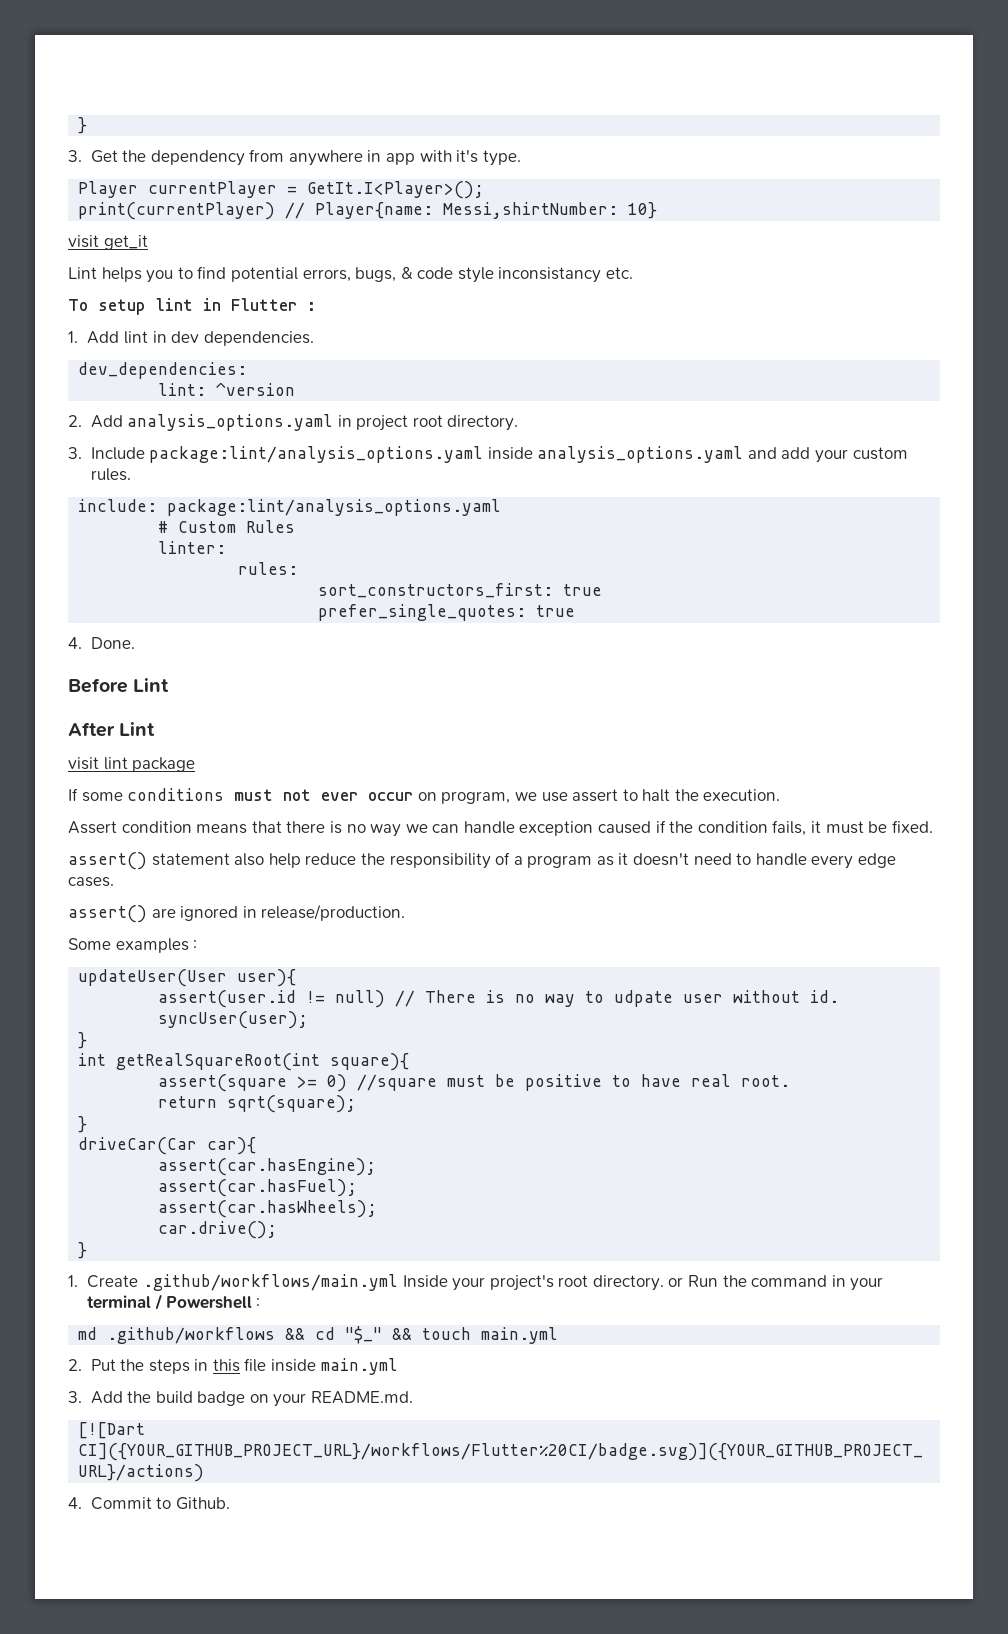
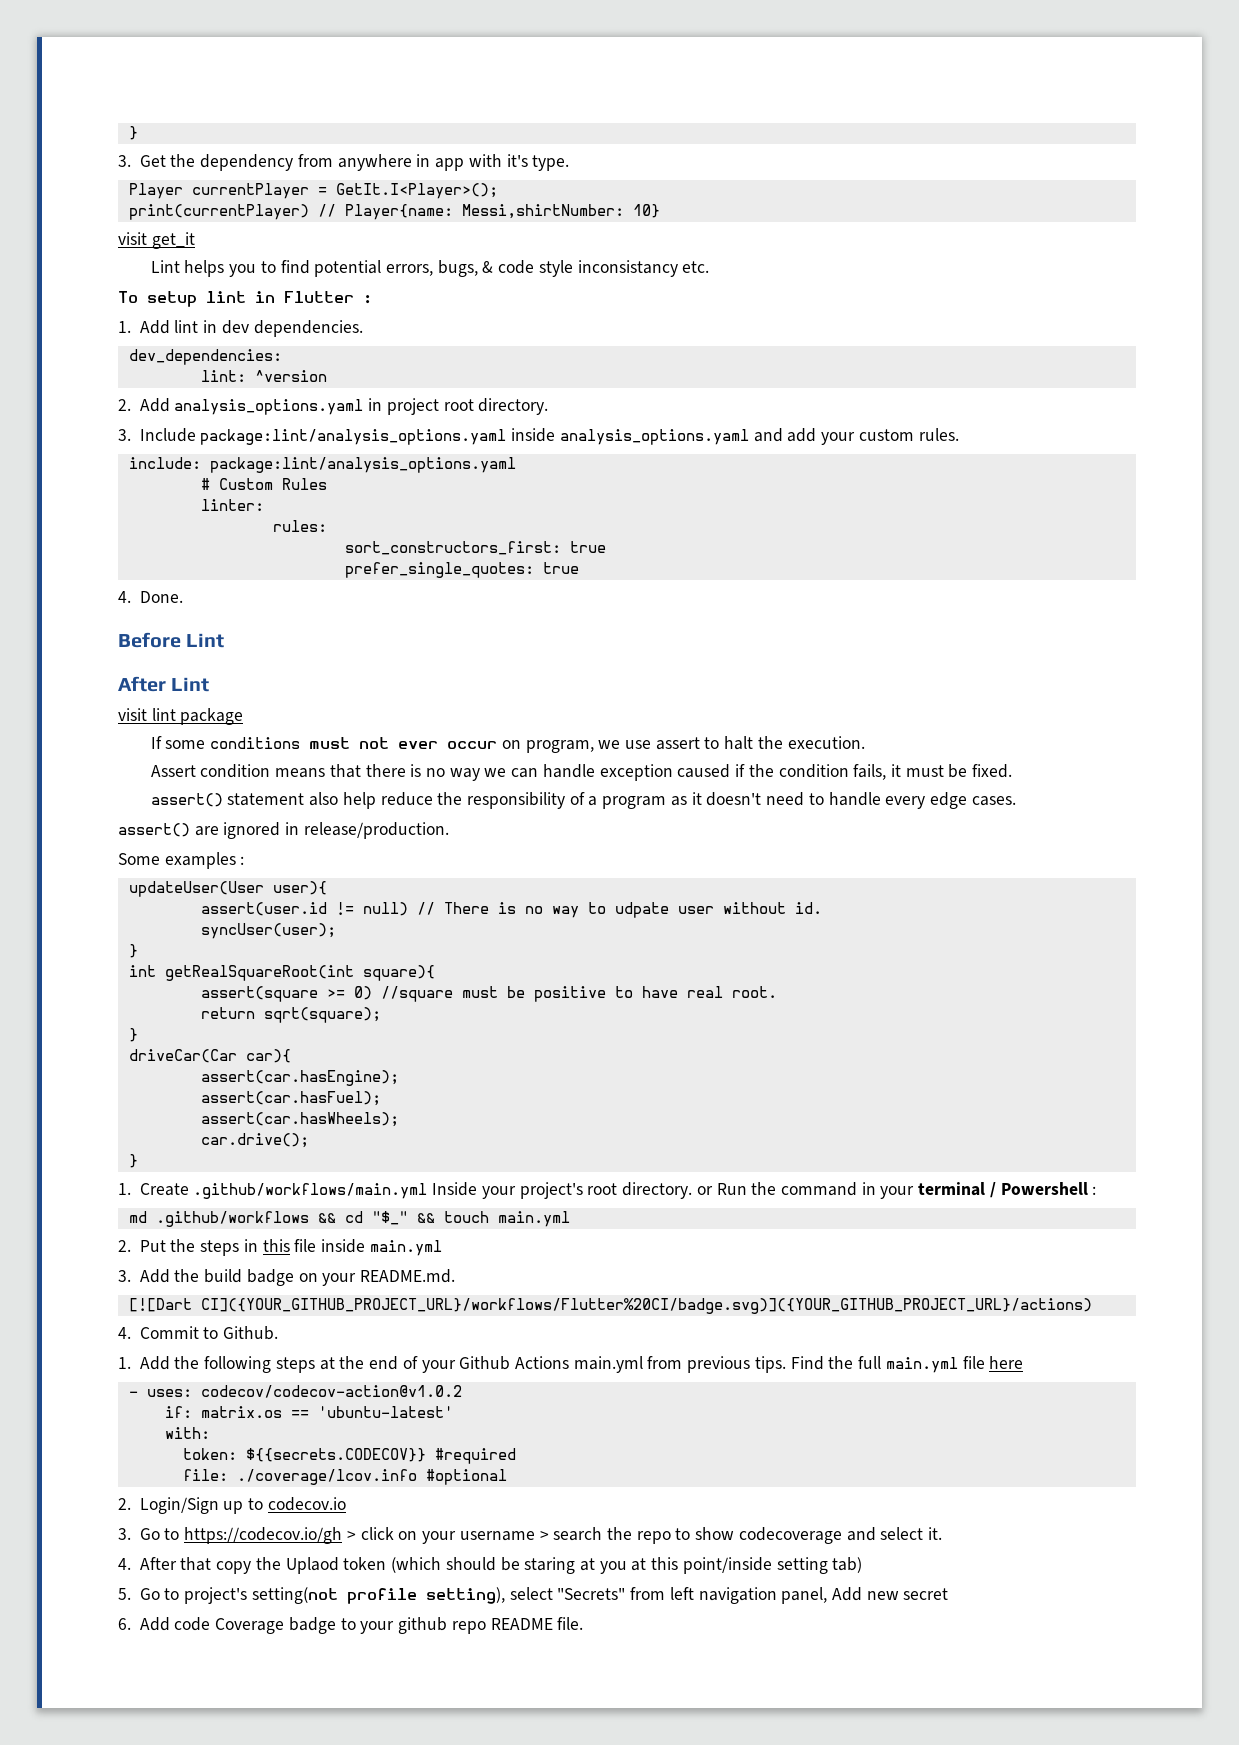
(230, 1503) none -> [118,1356,1024,1373] [128,1385,462,1398] [164,1406,453,1418] [164,1427,210,1439] [182,1448,516,1464] [182,1469,507,1485] [118,1497,346,1514] [118,1527,943,1544] [118,1557,863,1574] [118,1587,949,1604] [118,1617,584,1634] // 1. Add the following steps at the end of your Github Actions main.yml from previous tips. Find the full main.yml file here // - uses: codecov/codecov-action@v1.0.2 // if: matrix.os == 'ubuntu-latest' // with: // token: ${{secrets.CODECOV}} #required // file: ./coverage/lcov.info #optional // 2. Login/Sign up to codecov.io // 3. Go to https://codecov.io/gh > click on your username > search the repo to show codecoverage and select it. // 4. After that copy the Uplaod token (which should be staring at you at this point/inside setting tab) // 5. Go to project's setting(not profile setting), select "Secrets" from left navigation panel, Add new secret // 6. Add code Coverage badge to your github repo README file.

